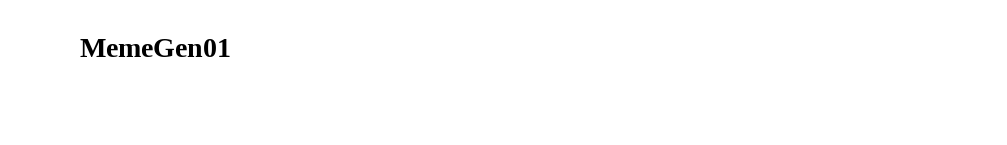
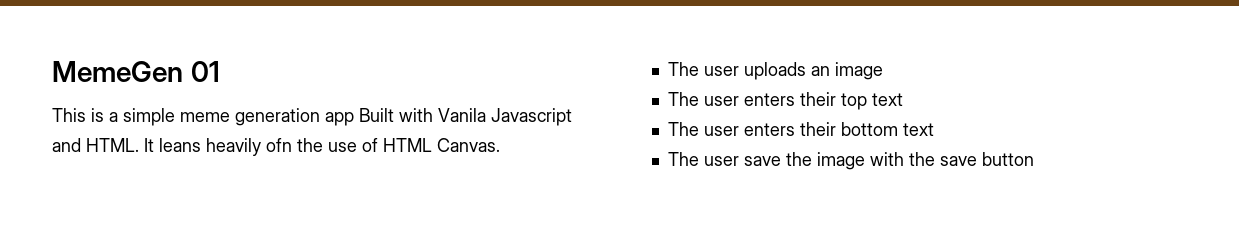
[80,39,231,57] MemeGen01 -> [52,61,220,82] [52,108,572,126] [52,138,500,156] [667,62,883,80] [667,92,903,110] [667,122,934,136] [667,152,1034,170] MemeGen 01 // This is a simple meme generation app Built with Vanila Javascript and HTML. It leans heavily ofn the use of HTML Canvas. // The user uploads an image // The user enters their top text // The user enters their bottom text // The user save the image with the save button

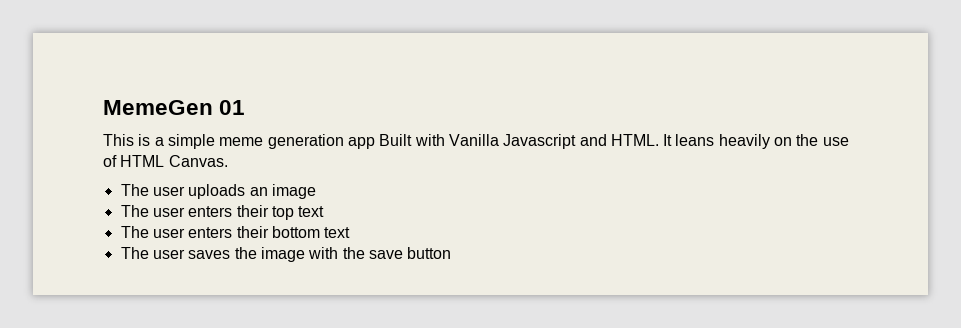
[438,108,486,122] Vanila -> [448,134,499,146] Vanilla
[266,138,292,152] ofn -> [774,137,793,146] on
[743,156,781,166] save -> [188,250,231,259] saves

